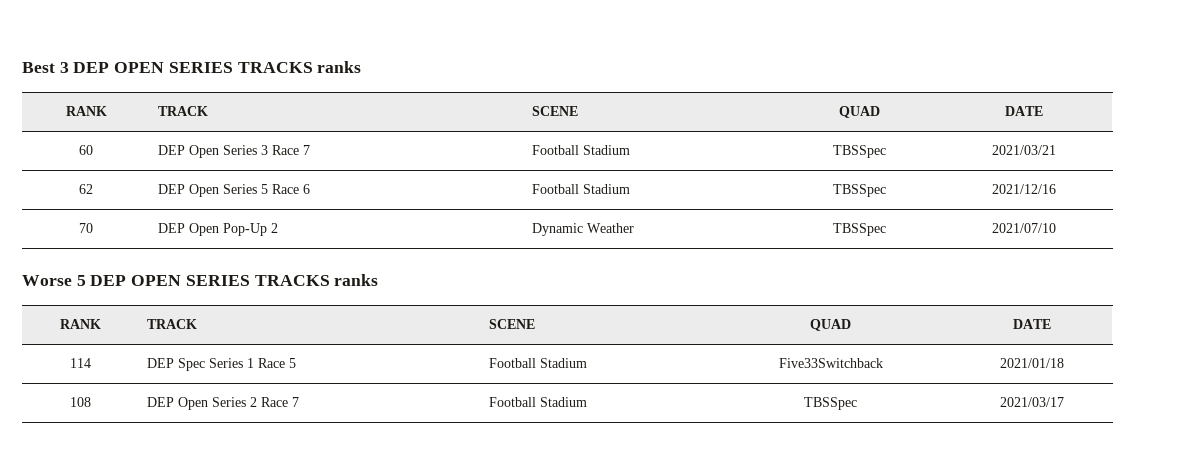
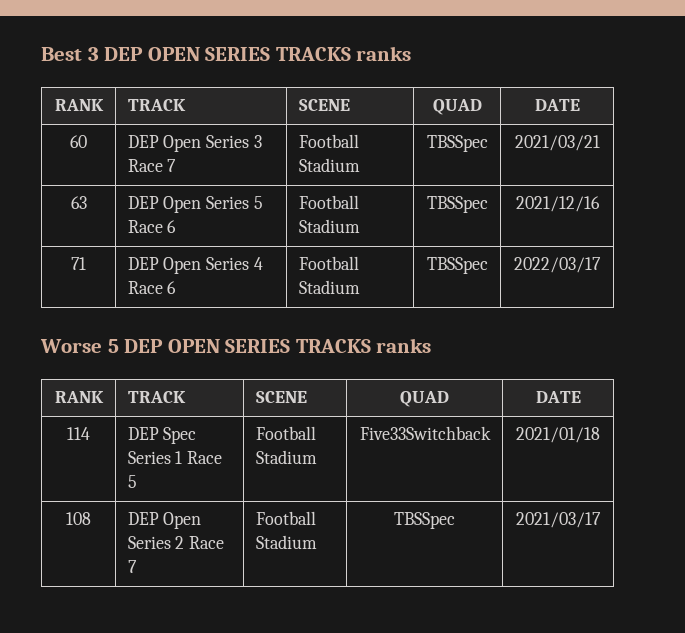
[79,184,93,194] 62 -> [70,196,87,209] 63
[79,223,93,233] [157,223,278,236] [531,223,634,236] [832,223,886,236] [992,223,1056,233] 70 | DEP Open Pop-Up 2 | Dynamic Weather | TBSSpec | 2021/07/10 -> [71,257,86,270] [127,257,263,274] [127,281,177,294] [298,256,359,270] [298,280,360,294] [426,257,488,274] [514,257,601,273] 71 | DEP Open Series 4 Race 6 | Football Stadium | TBSSpec | 2022/03/17

